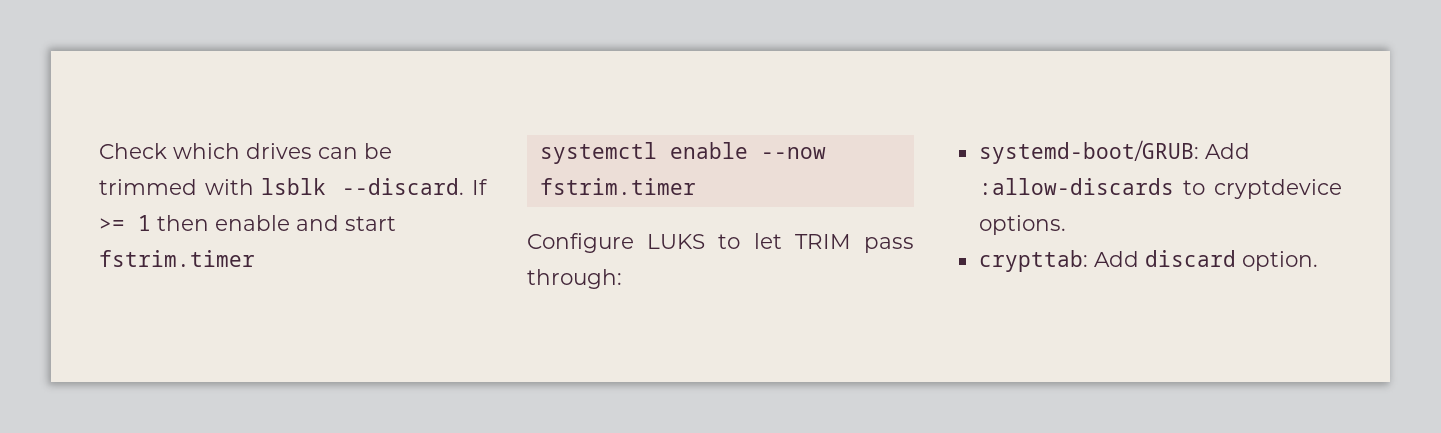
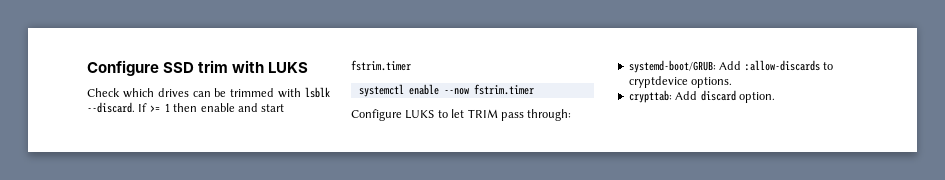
(99, 151) none -> [87,60,309,76] Configure SSD trim with LUKS //

